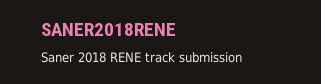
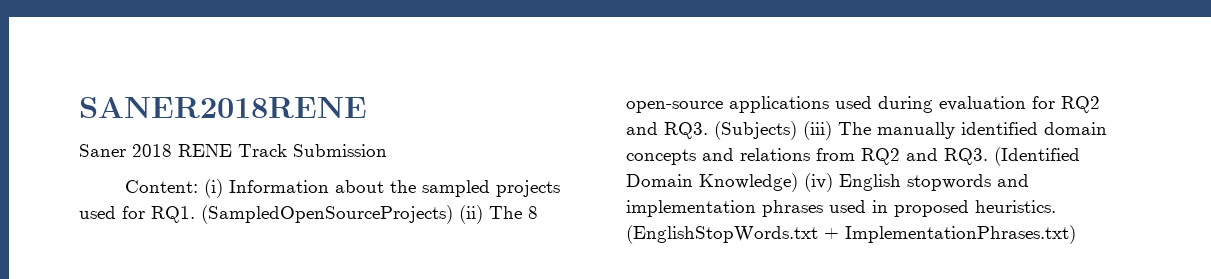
[145,52,242,63] track submission -> [238,144,387,157] [124,179,560,198] [79,205,538,224] [626,96,1100,113] [626,121,1107,140] [626,147,1080,166] [626,173,1029,192] [626,200,1056,217] [626,225,1076,244] Track Submission // Content: (i) Information about the sampled projects used for RQ1. (SampledOpenSourceProjects) (ii) The 8 open-source applications used during evaluation for RQ2 and RQ3. (Subjects) (iii) The manually identified domain concepts and relations from RQ2 and RQ3. (Identified Domain Knowledge) (iv) English stopwords and implementation phrases used in proposed heuristics. (EnglishStopWords.txt + ImplementationPhrases.txt)

